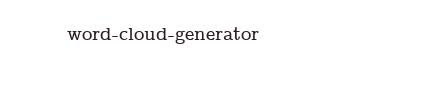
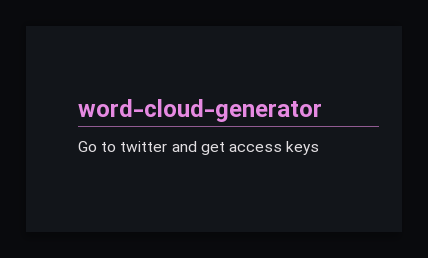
(259, 35) none -> [78,141,320,155] // Go to twitter and get access keys

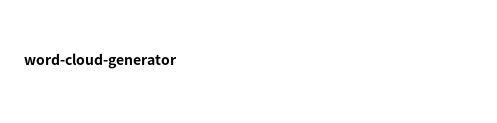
[78,141,320,155] // Go to twitter and get access keys -> (177, 61) none

